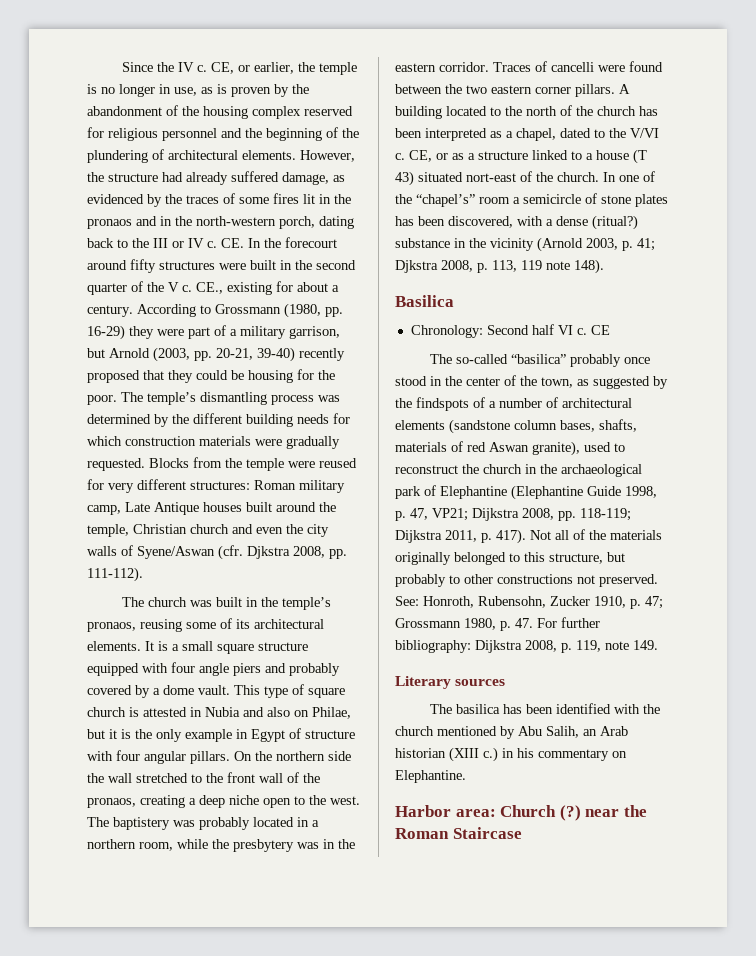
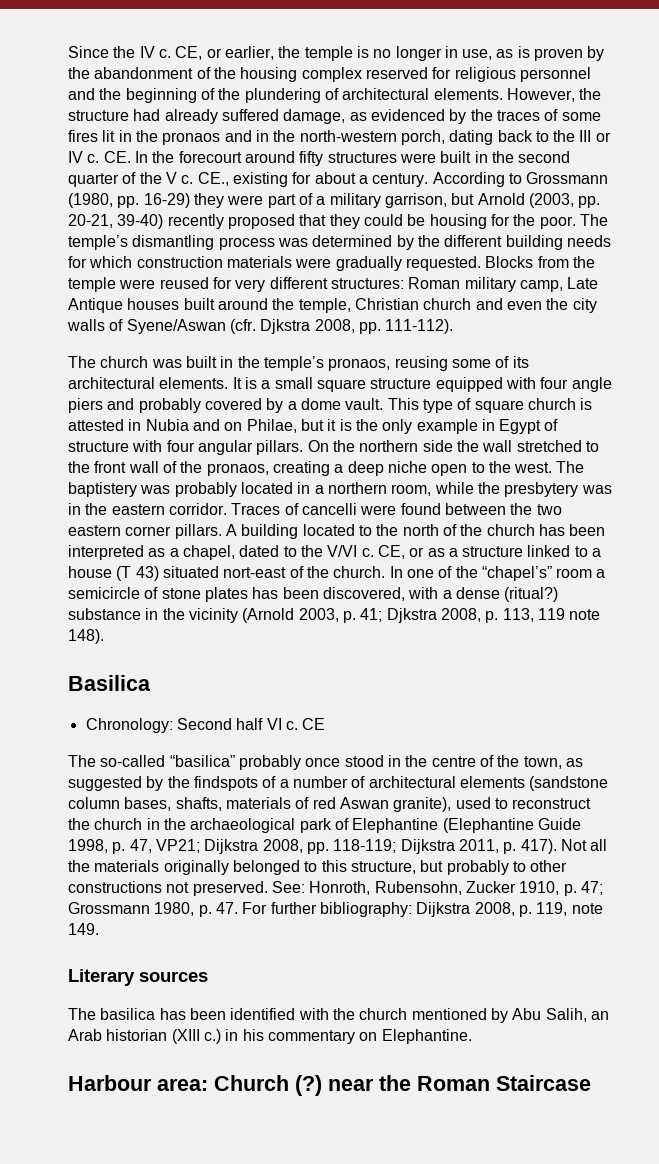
[267,707,290,717] also -> (220, 425) none
[466,377,500,386] center -> [431,756,476,767] centre
[573,529,585,540] of -> (608, 845) none
[395,805,451,817] Harbor -> [68,1075,152,1091] Harbour

